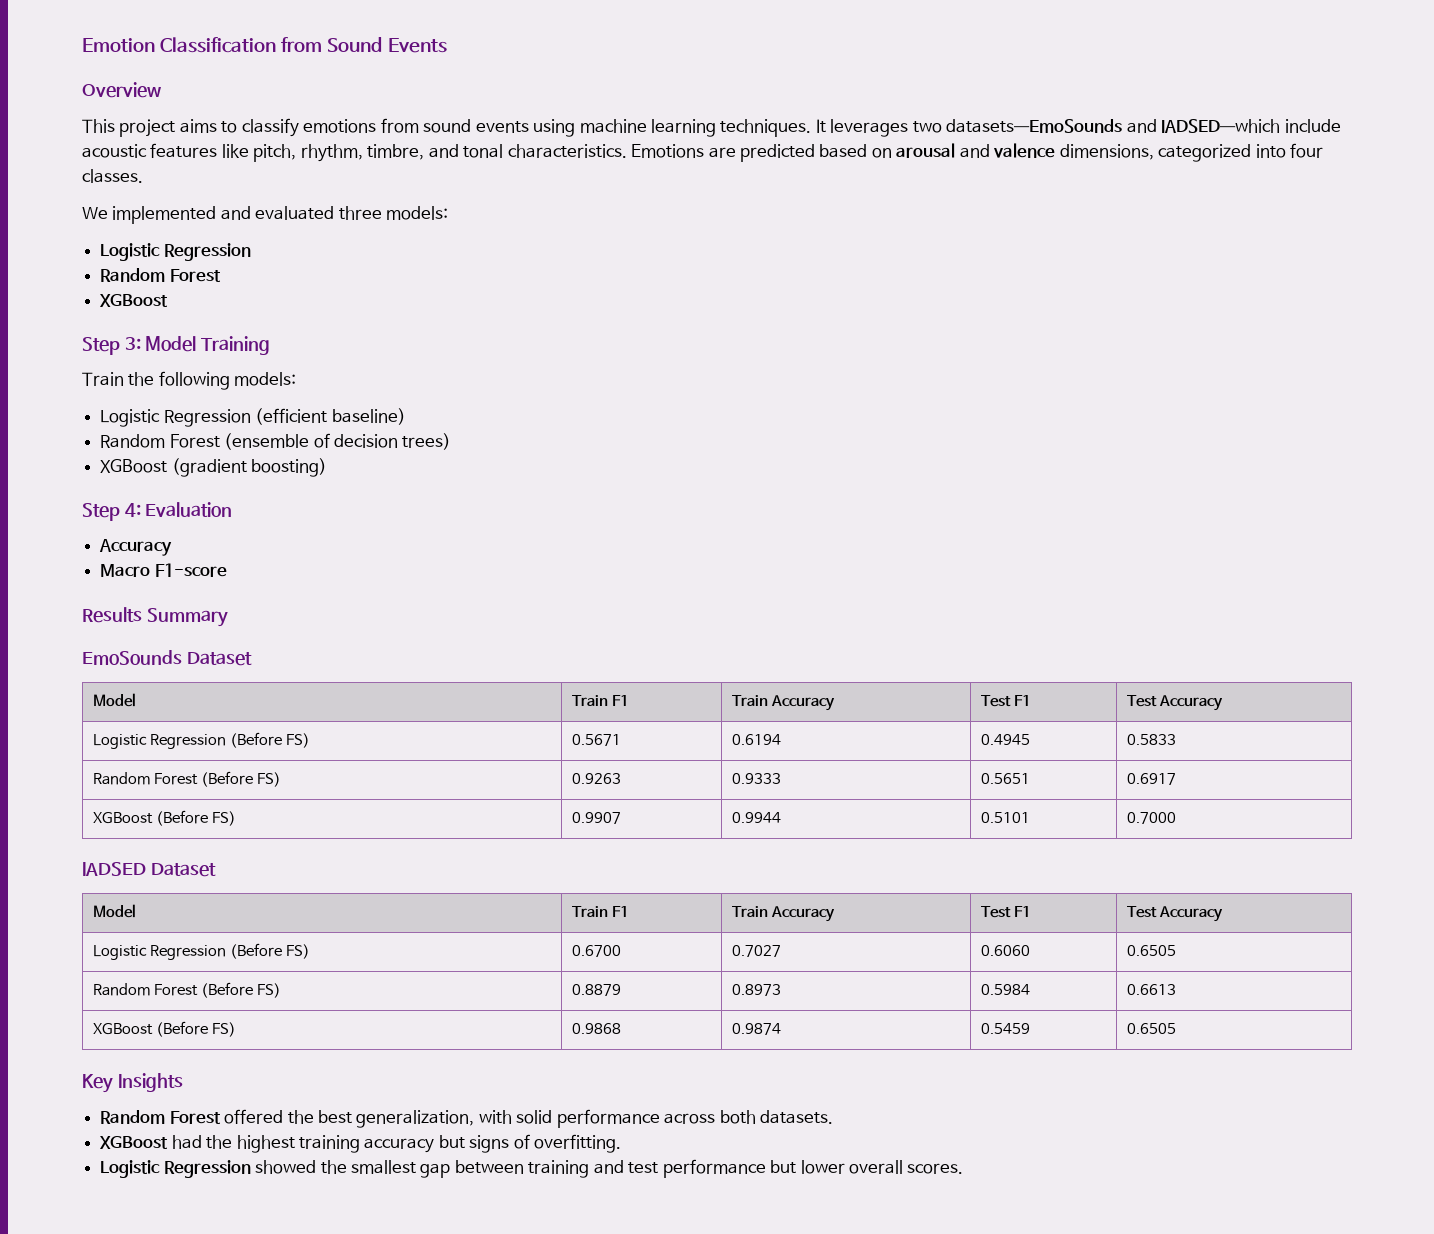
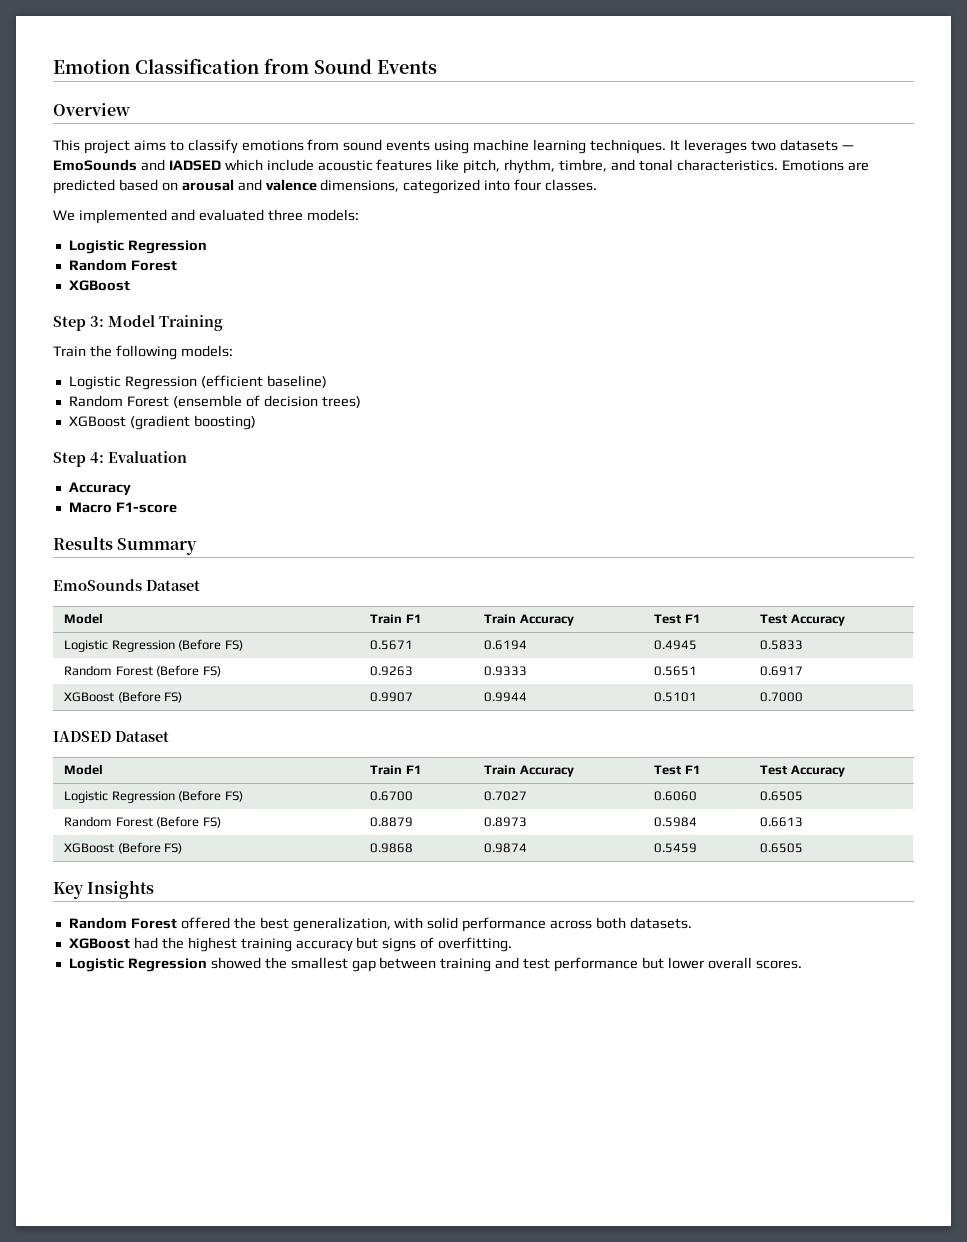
[946,119,1281,133] datasets—EmoSounds and IADSED—which -> [779,139,854,151] [53,159,263,171] datasets — EmoSounds and IADSED which

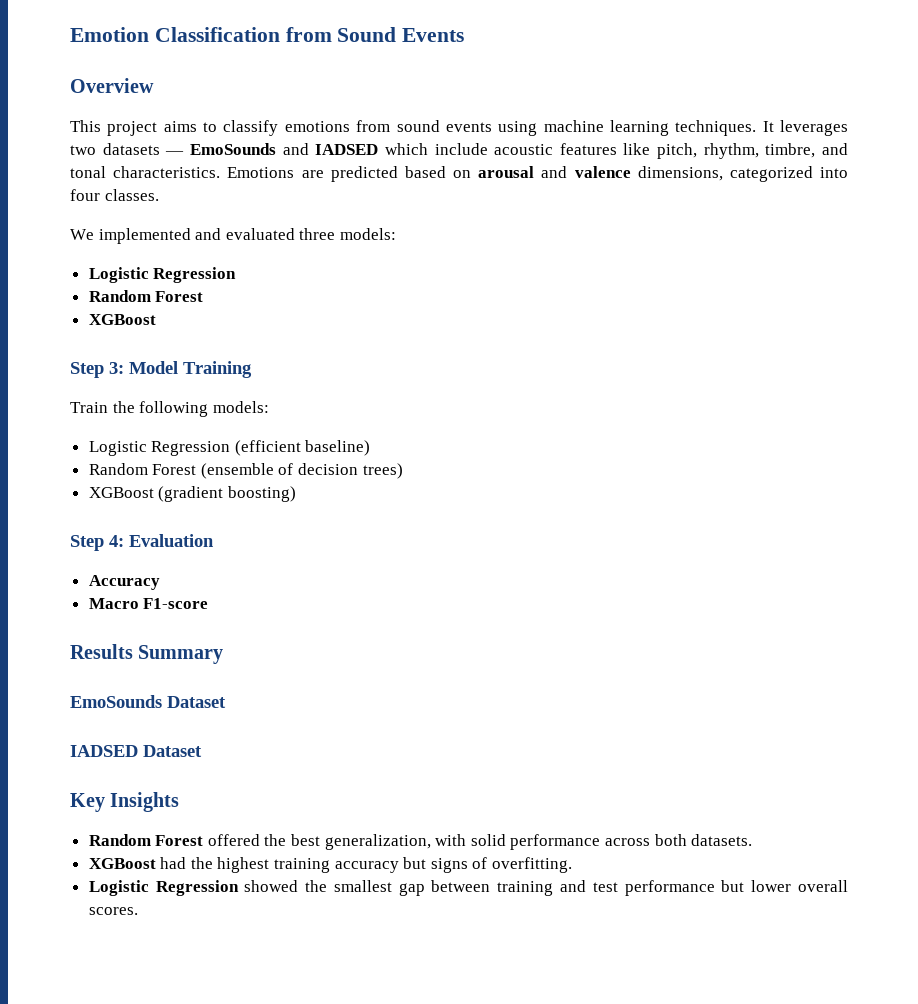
[64,613,104,624] [370,614,422,624] [484,614,574,626] [654,614,701,624] [760,614,845,626] [64,639,243,652] [370,640,414,650] [484,640,528,650] [654,640,698,650] [760,640,804,650] [64,665,221,677] [370,666,414,676] [484,666,528,676] [654,666,698,676] [760,666,804,676] [64,691,183,703] [370,692,414,702] [484,692,528,702] [654,692,698,702] [760,692,804,702] [53,731,169,742] [64,764,104,775] [370,765,422,775] [484,765,574,777] [654,765,701,775] [760,765,845,777] [64,790,243,803] [370,791,414,801] [484,791,528,801] [654,791,698,801] [760,791,804,801] [64,816,221,828] [370,817,414,827] [484,817,528,827] [654,817,698,827] [760,817,804,827] [64,842,183,854] [370,843,414,853] [484,843,528,853] [654,843,698,853] [760,843,804,853] // Model | Train F1 | Train Accuracy | Test F1 | Test Accuracy // Logistic Regression (Before FS) | 0.5671 | 0.6194 | 0.4945 | 0.5833 // Random Forest (Before FS) | 0.9263 | 0.9333 | 0.5651 | 0.6917 // XGBoost (Before FS) | 0.9907 | 0.9944 | 0.5101 | 0.7000 // IADSED Dataset // Model | Train F1 | Train Accuracy | Test F1 | Test Accuracy // Logistic Regression (Before FS) | 0.6700 | 0.7027 | 0.6060 | 0.6505 // Random Forest (Before FS) | 0.8879 | 0.8973 | 0.5984 | 0.6613 // XGBoost (Before FS) | 0.9868 | 0.9874 | 0.5459 | 0.6505 -> [70,745,202,757] // IADSED Dataset

